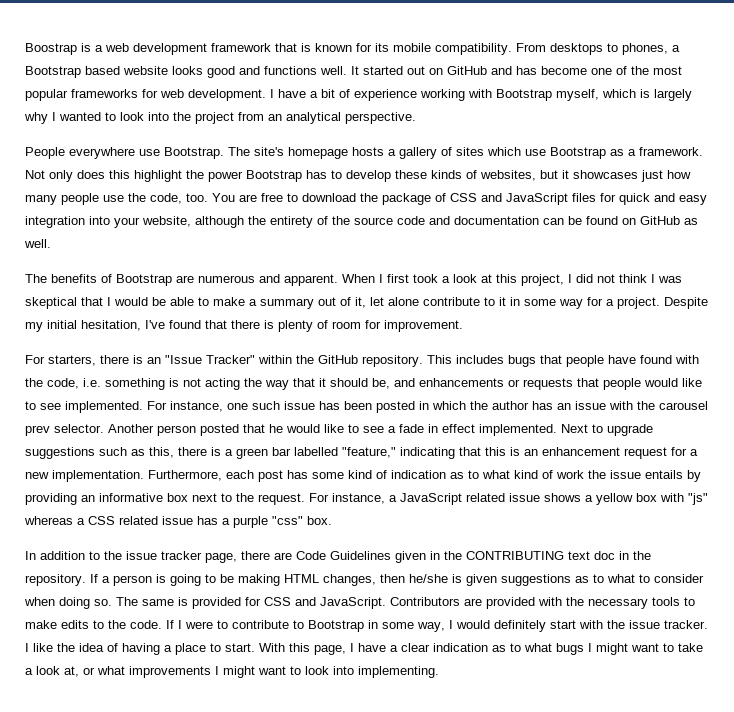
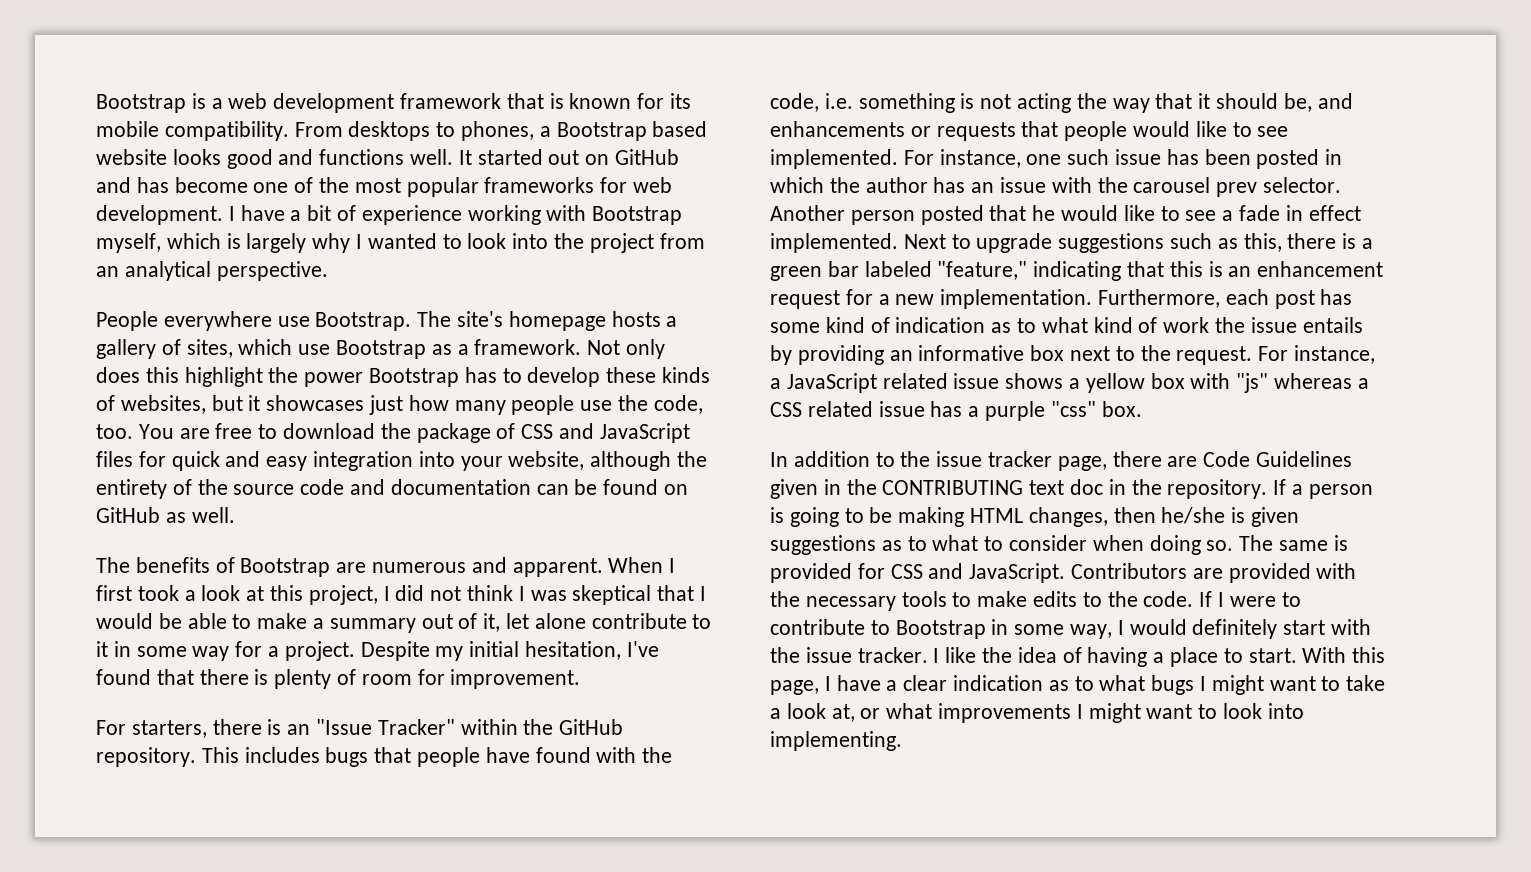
[25,43,77,55] Boostrap -> [96,94,186,113] Bootstrap
[456,147,484,156] sites -> [186,339,233,358] sites,
[294,447,338,456] labelled -> [864,261,932,277] labeled

